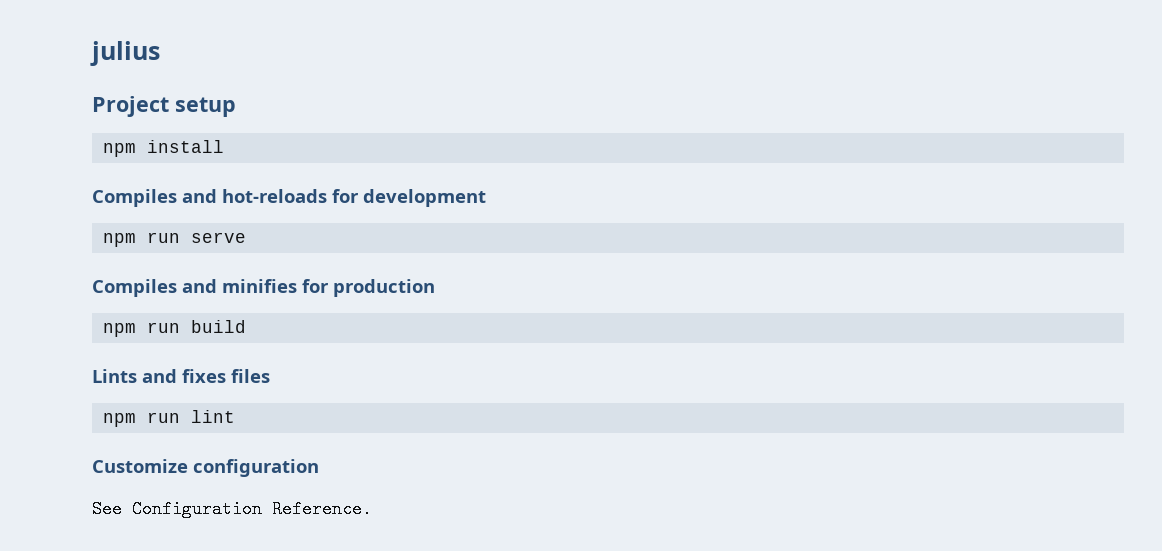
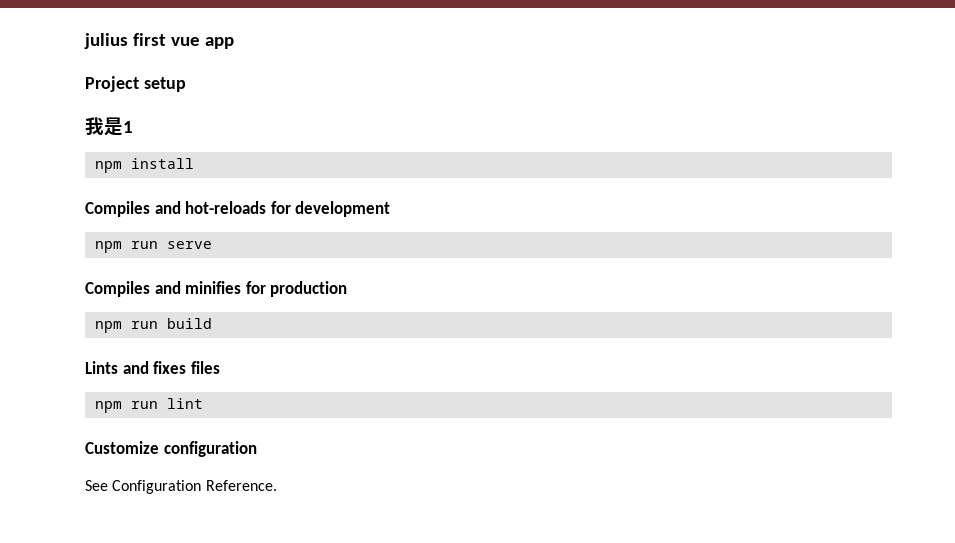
(160, 53) none -> [132,33,234,49] first vue app
(236, 107) none -> [85,117,133,136] // 我是1

